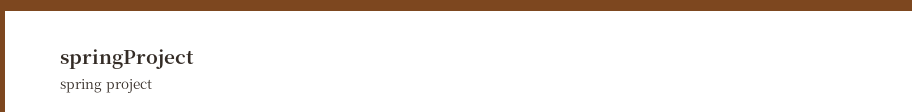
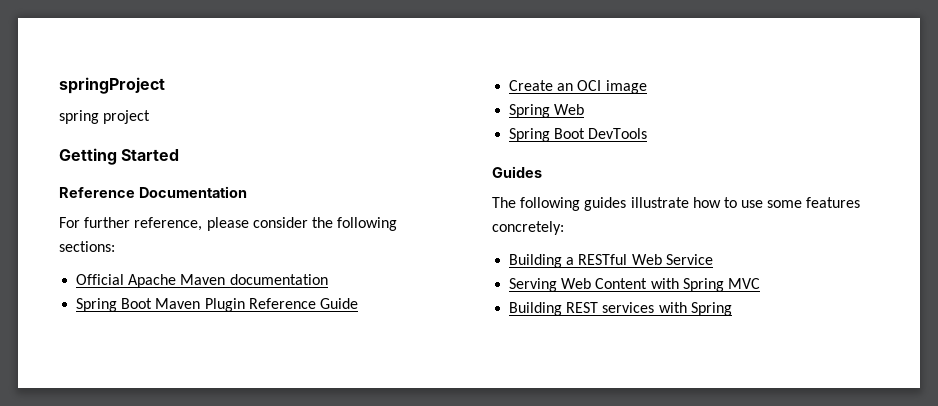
(152, 86) none -> [59,148,180,165] [59,186,247,198] [59,217,398,231] [59,241,115,252] [76,274,328,288] [76,298,358,312] [509,80,647,94] [509,104,585,118] [509,128,648,142] [492,166,542,178] [492,197,861,211] [492,221,564,235] [509,254,713,268] [509,278,760,292] [509,302,732,316] // Getting Started // Reference Documentation // For further reference, please consider the following sections: // Official Apache Maven documentation // Spring Boot Maven Plugin Reference Guide // Create an OCI image // Spring Web // Spring Boot DevTools // Guides // The following guides illustrate how to use some features concretely: // Building a RESTful Web Service // Serving Web Content with Spring MVC // Building REST services with Spring

